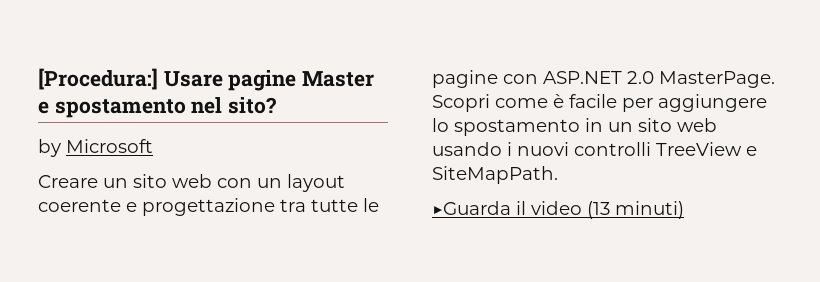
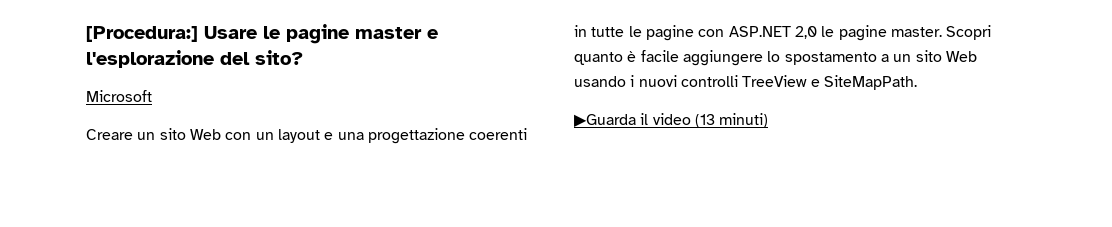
[228,70,375,91] [38,97,223,118] pagine Master e spostamento nel -> [263,24,438,44] [86,50,250,68] le pagine master e l'esplorazione del
[38,139,61,157] by -> (303, 57) none
[172,174,212,188] web -> [189,129,221,140] Web
[38,198,306,216] coerente e progettazione tra -> [324,128,528,144] [574,25,587,37] e una progettazione coerenti in
[627,71,775,88] [432,94,548,112] 2.0 MasterPage. Scopri come -> [794,25,992,41] [574,52,623,65] 2,0 le pagine master. Scopri quanto
[622,98,653,112] per -> (679, 56) none
[585,118,717,132] in un sito web -> [880,50,977,62] a un sito Web

